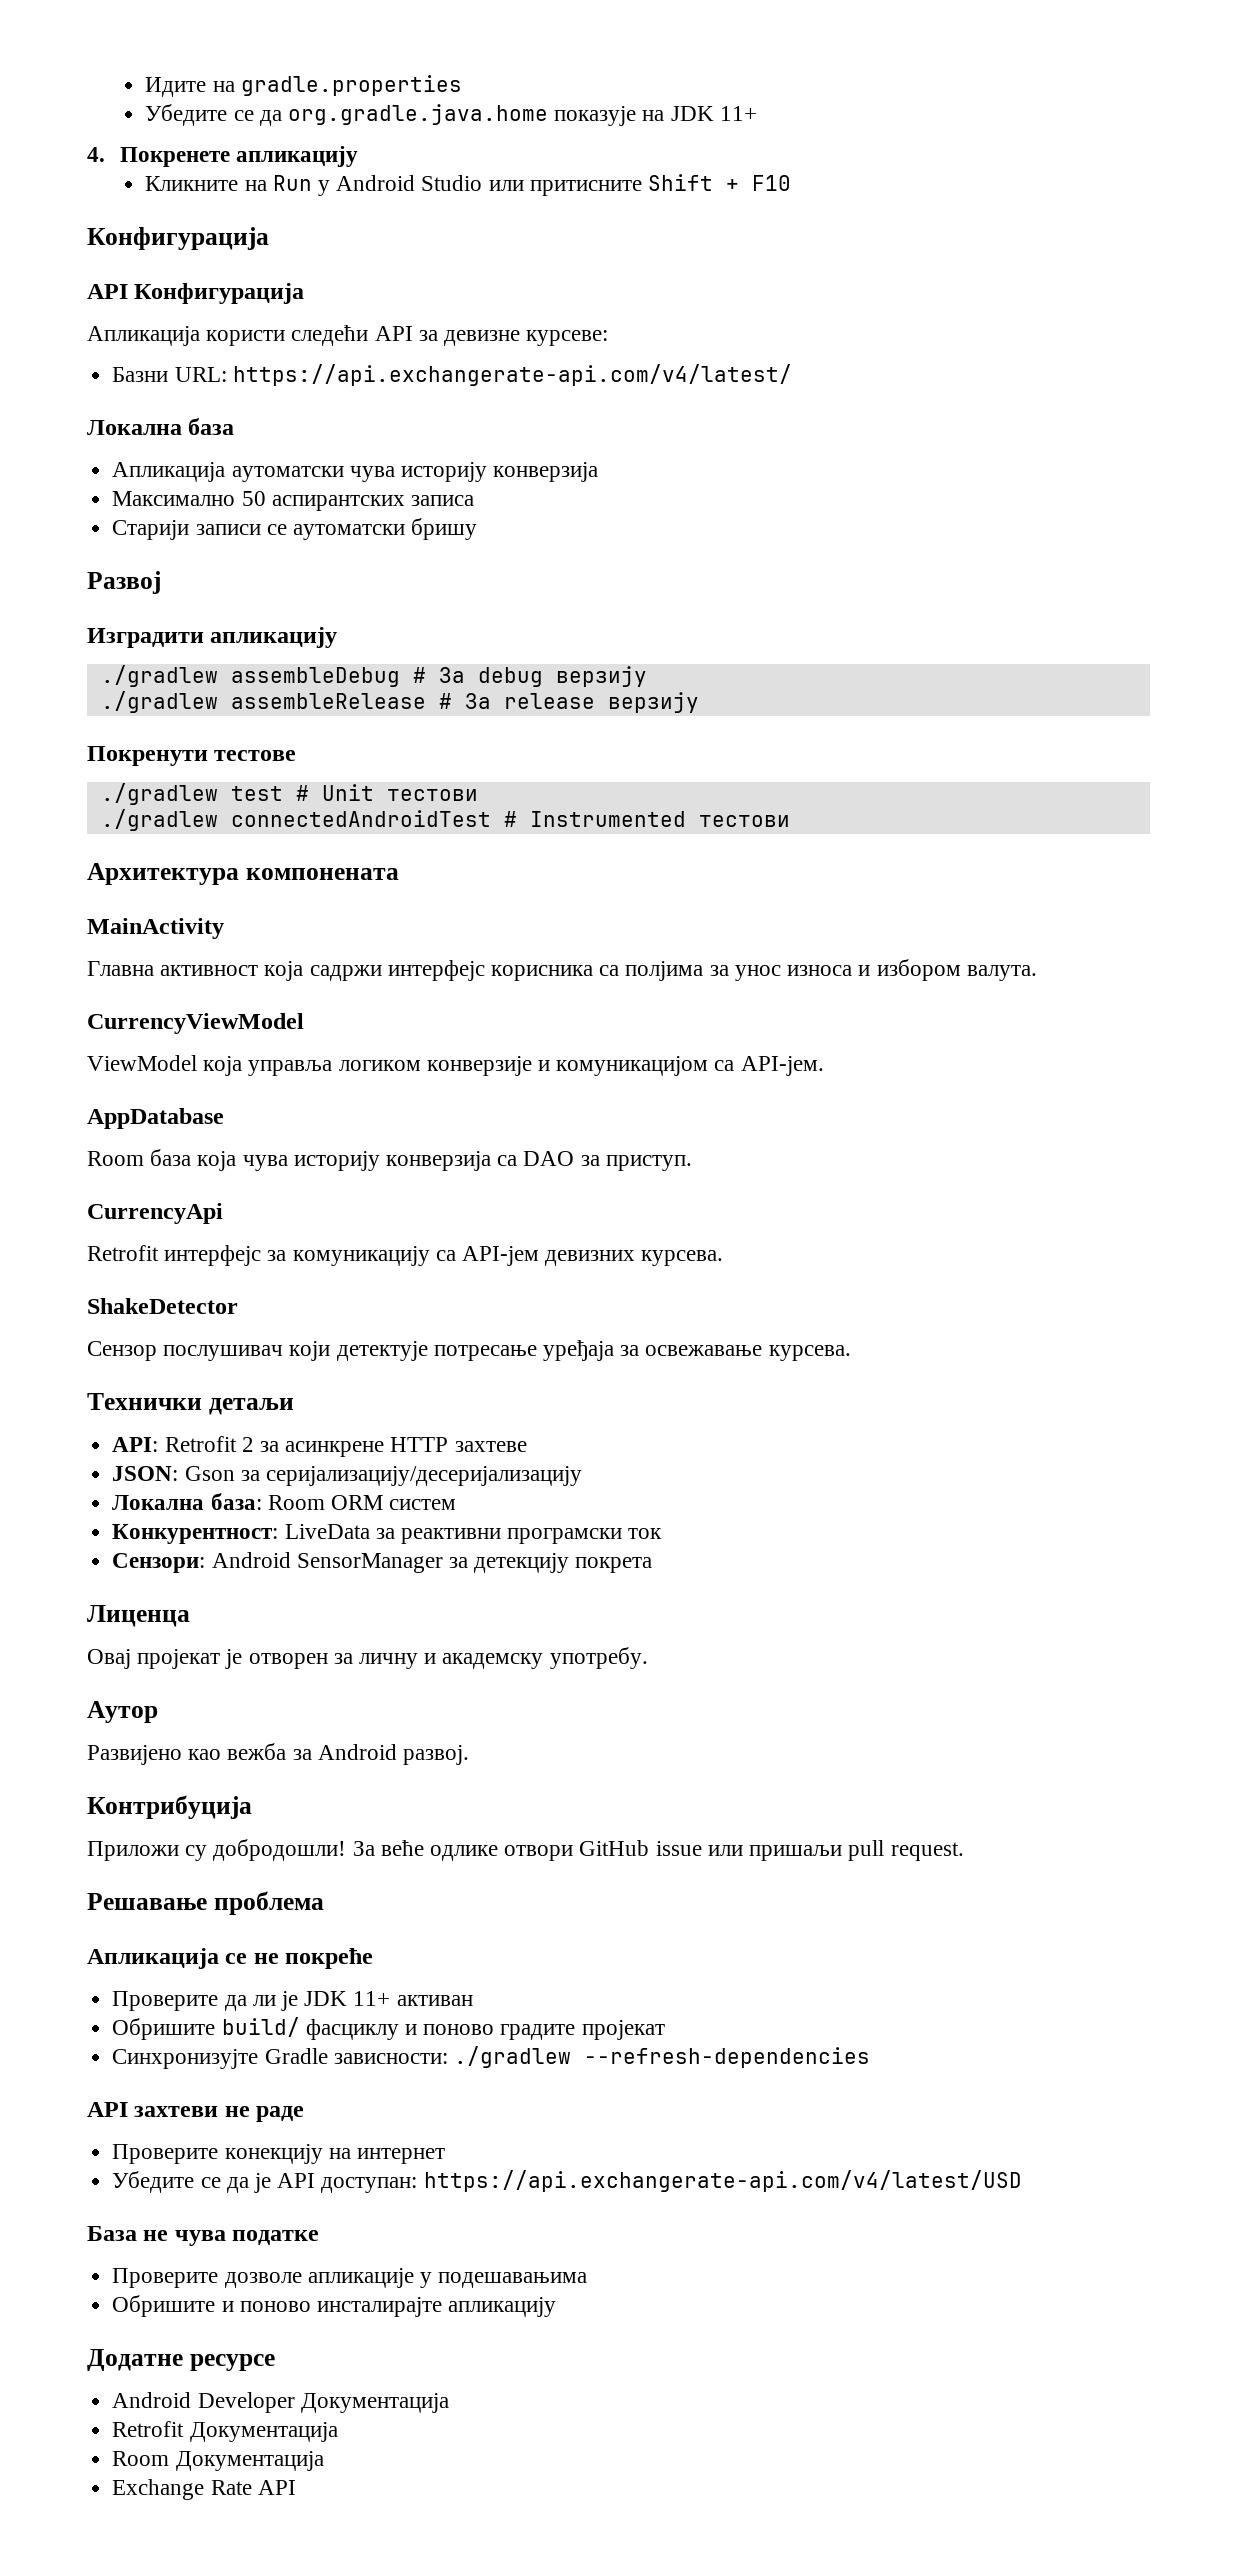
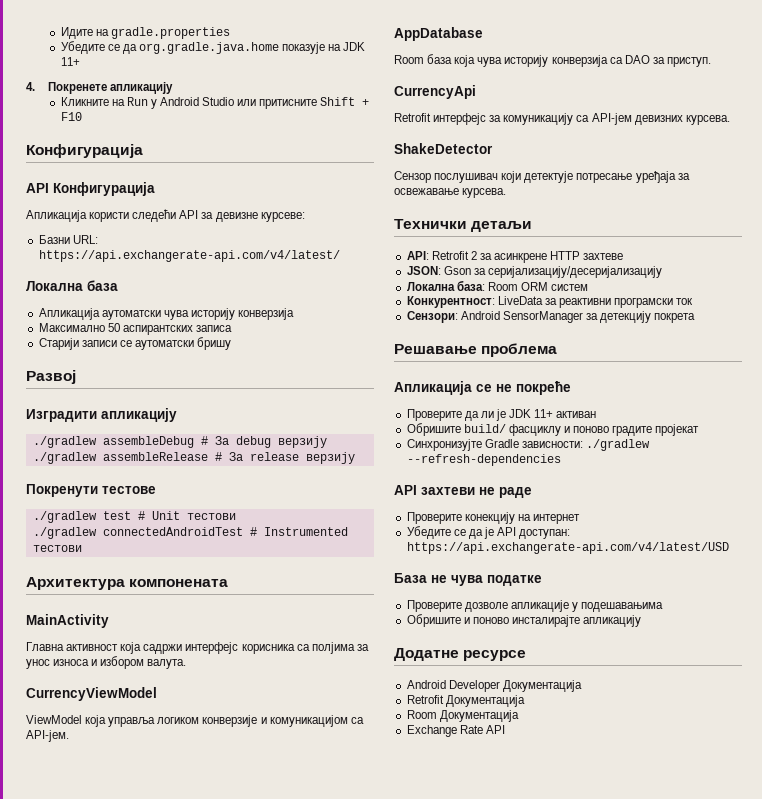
[87,1605,190,1627] [87,1647,648,1669] [87,1701,158,1723] [87,1743,470,1765] [87,1795,252,1819] [87,1839,964,1861] // Лиценца // Овај пројекат је отворен за личну и академску употребу. // Аутор // Развијено као вежба за Android развој. // Контрибуција // Приложи су добродошли! За веће одлике отвори GitHub issue или пришаљи pull request. -> (696, 318) none

